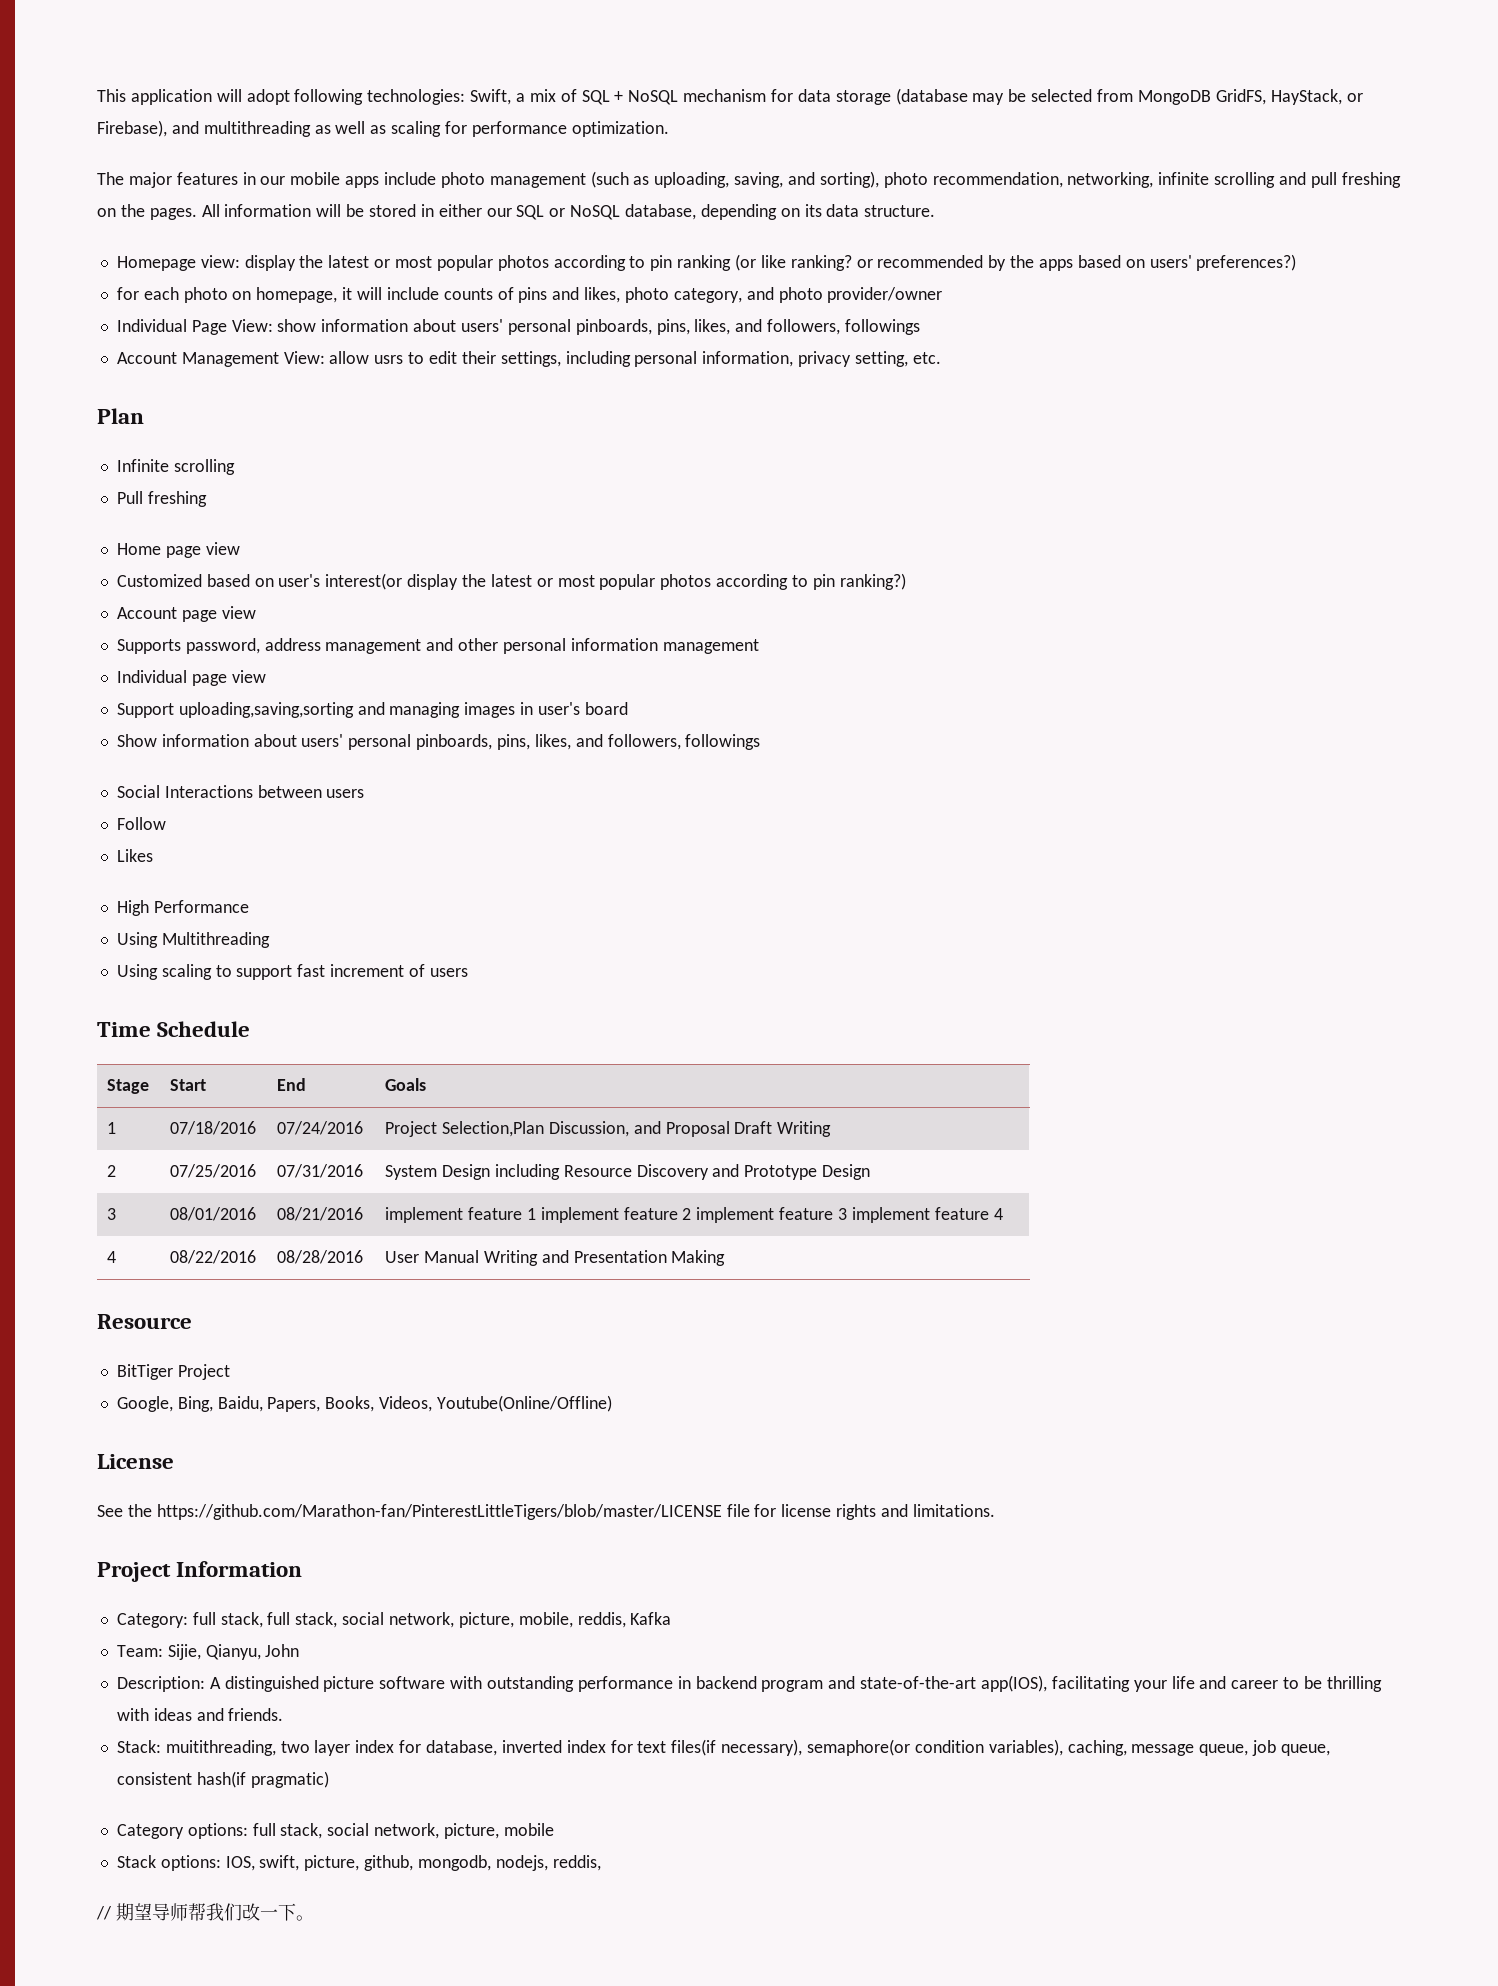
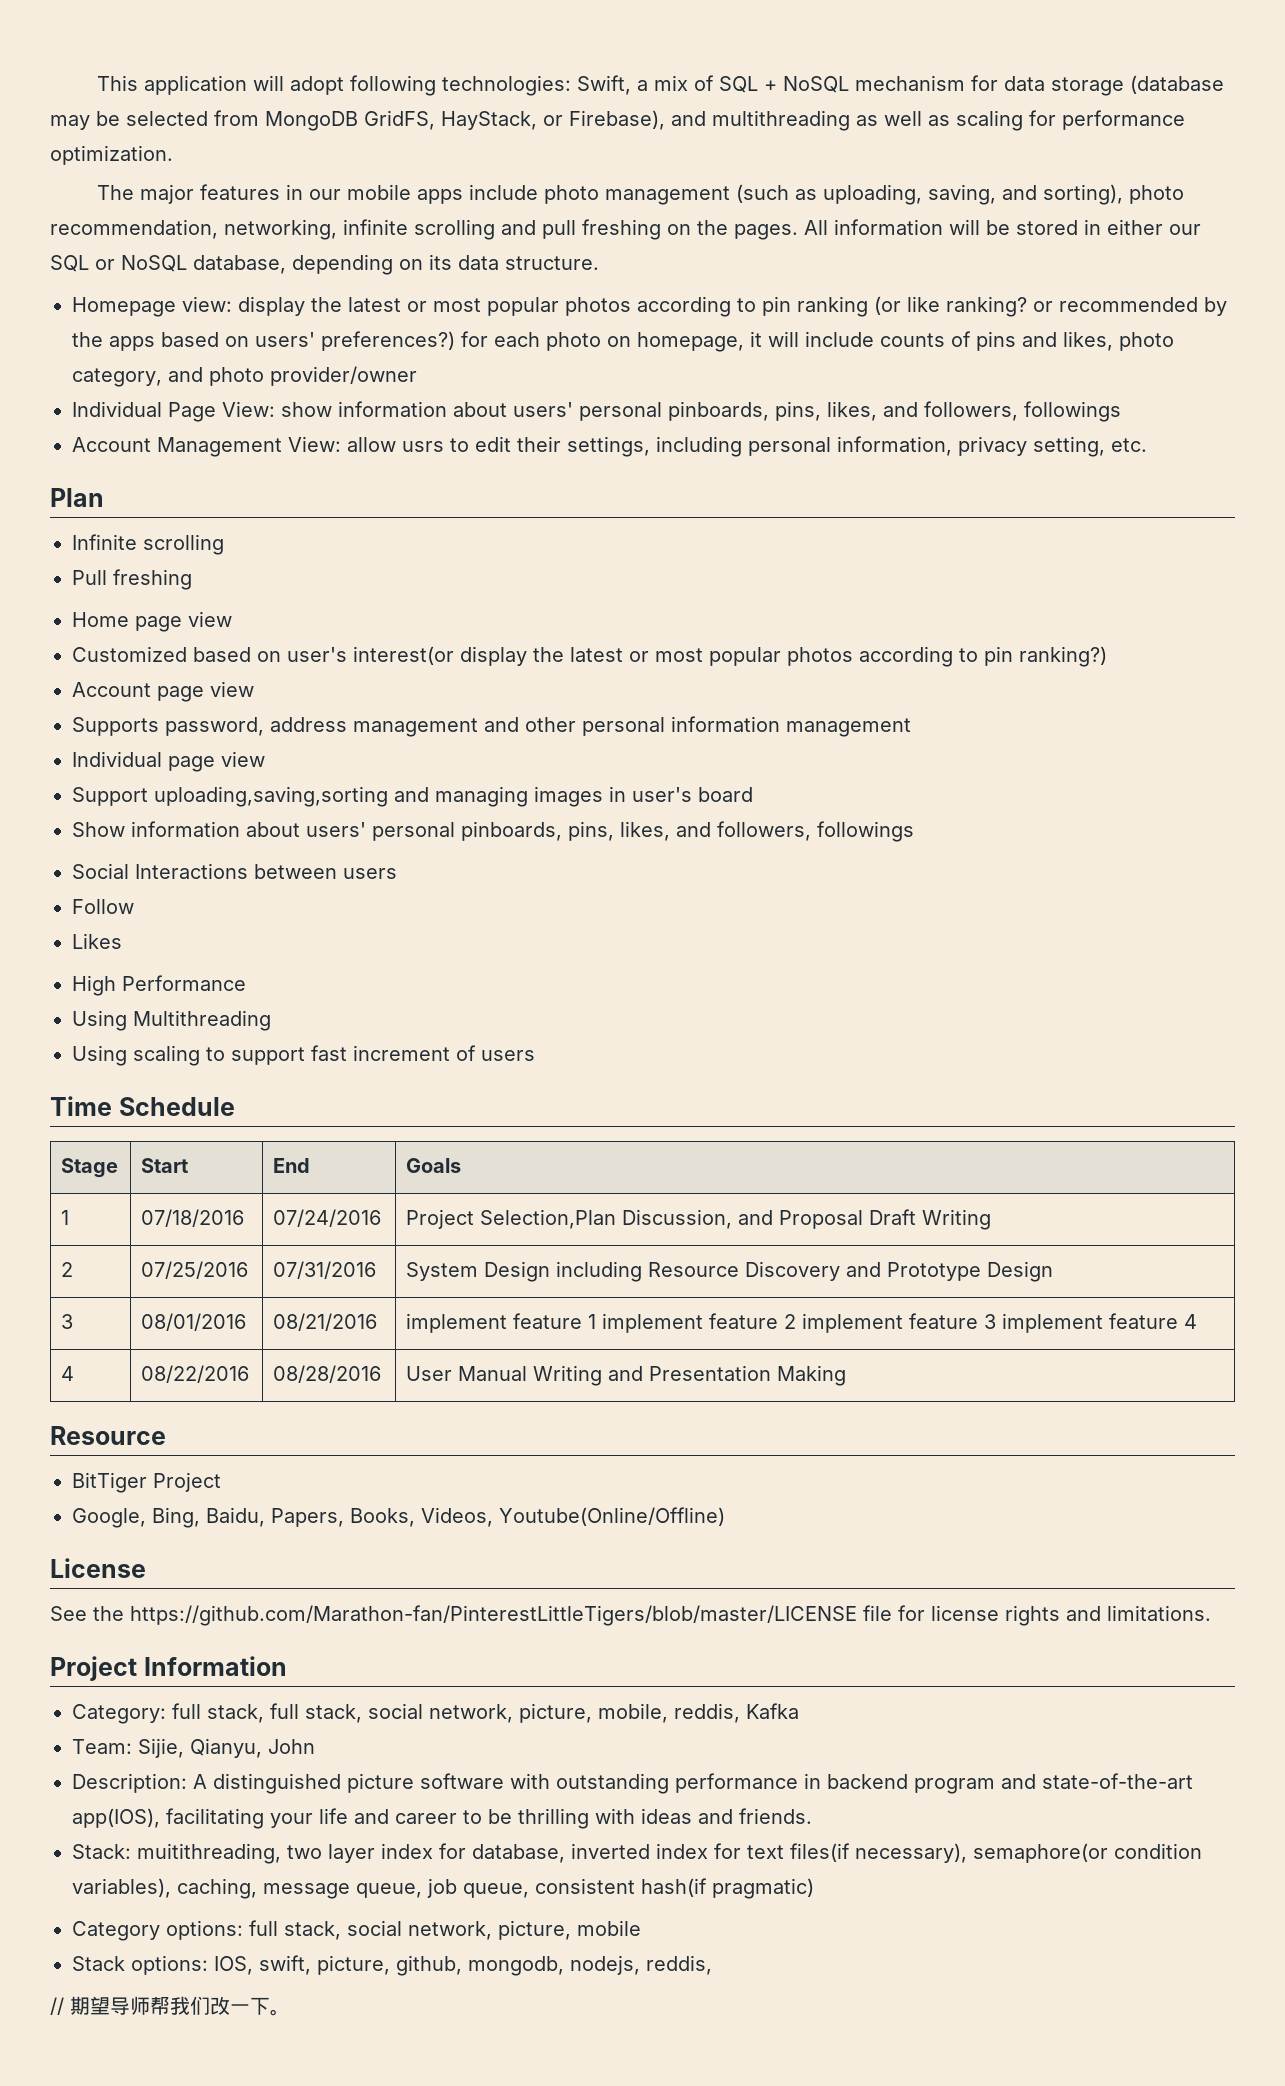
(1297, 262) // -> (455, 341) none

